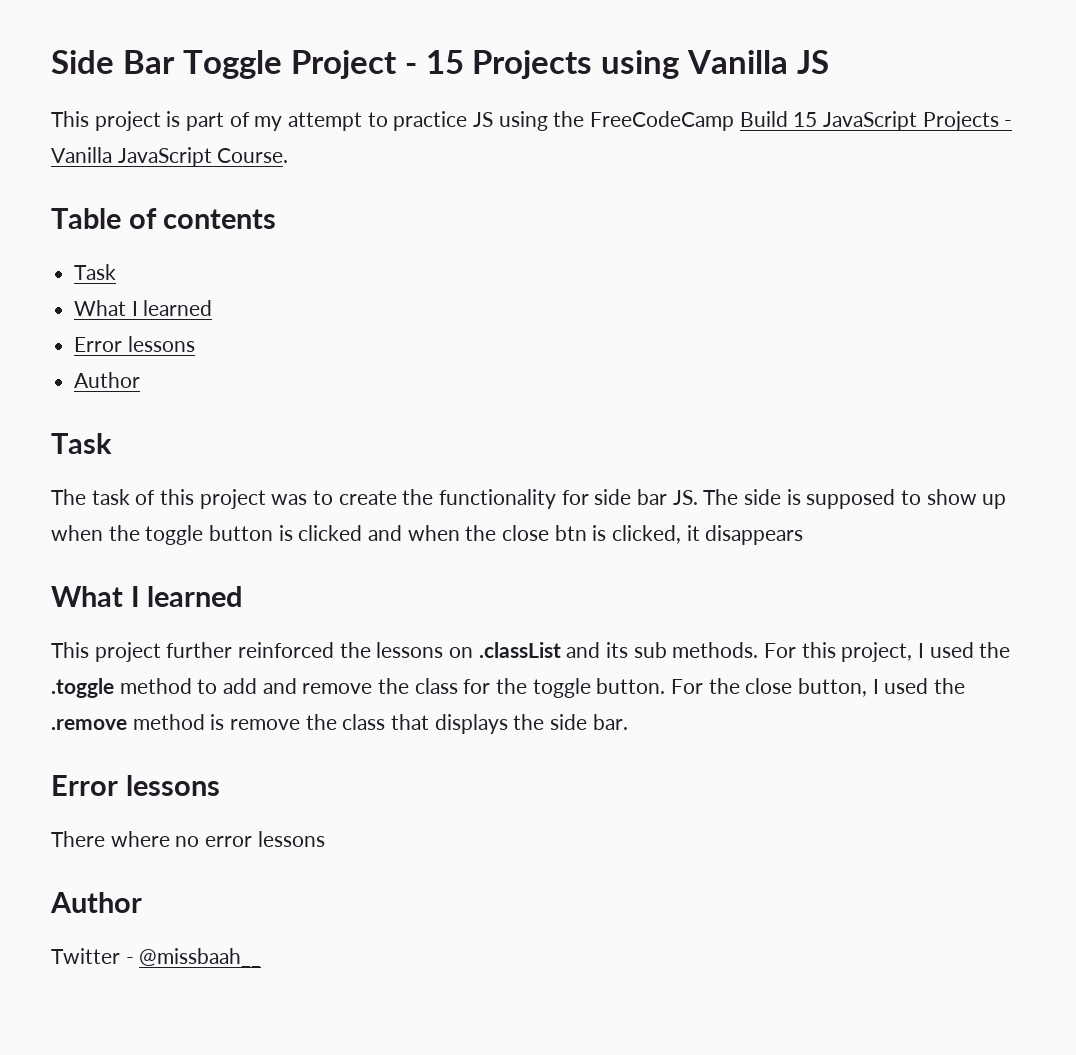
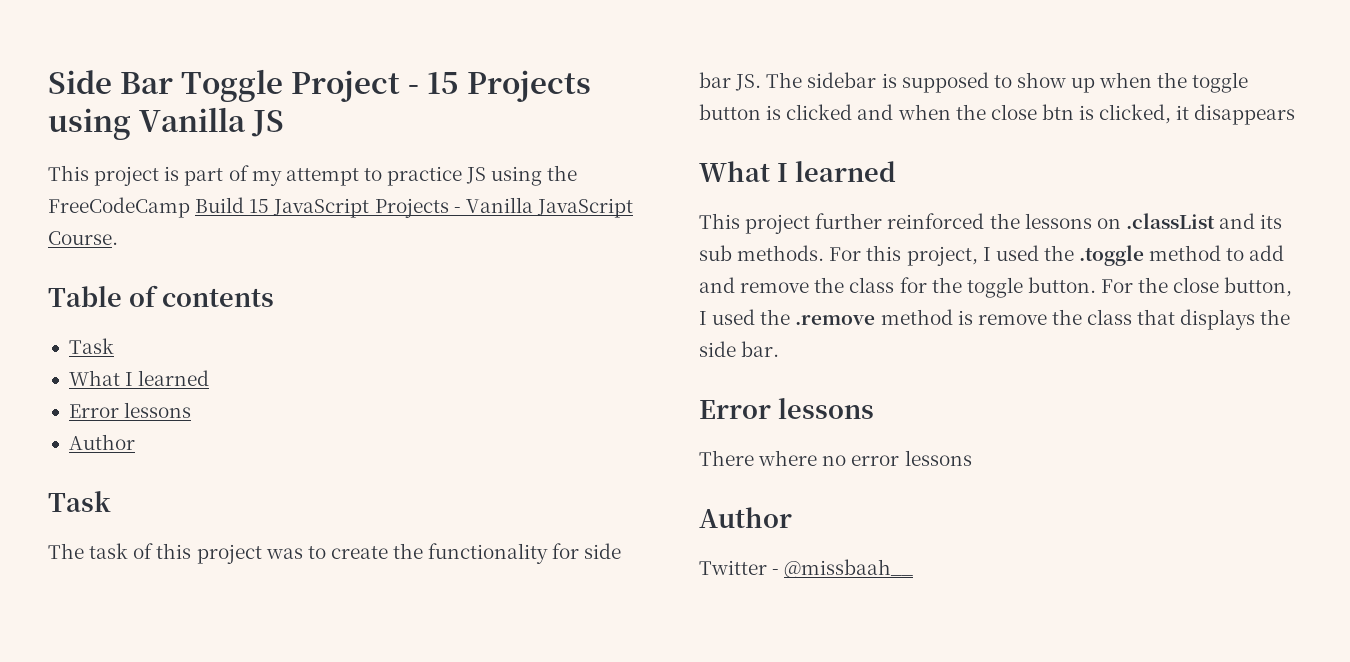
[744,489,782,505] side -> [807,72,877,88] sidebar

